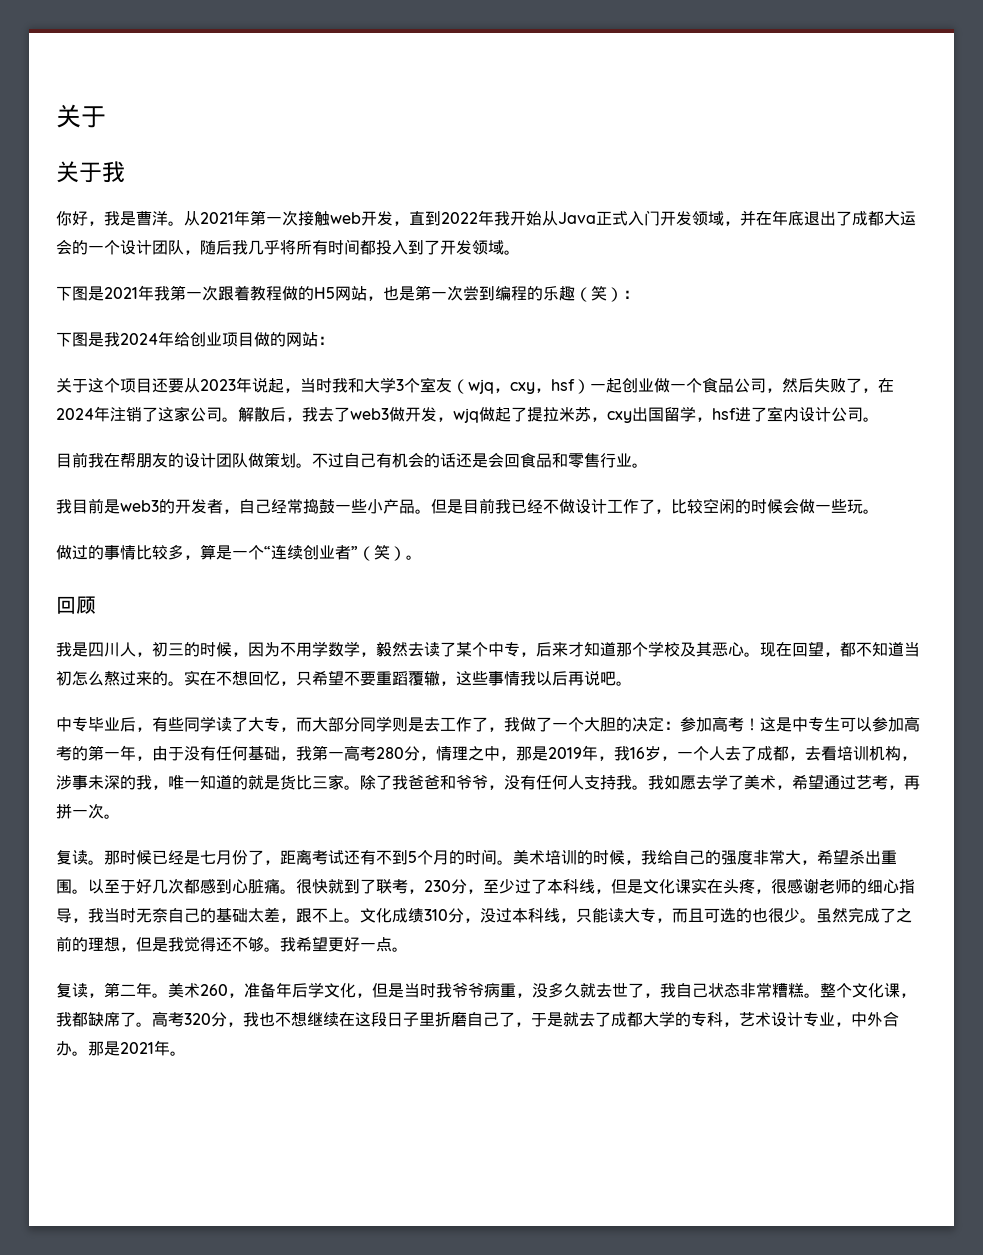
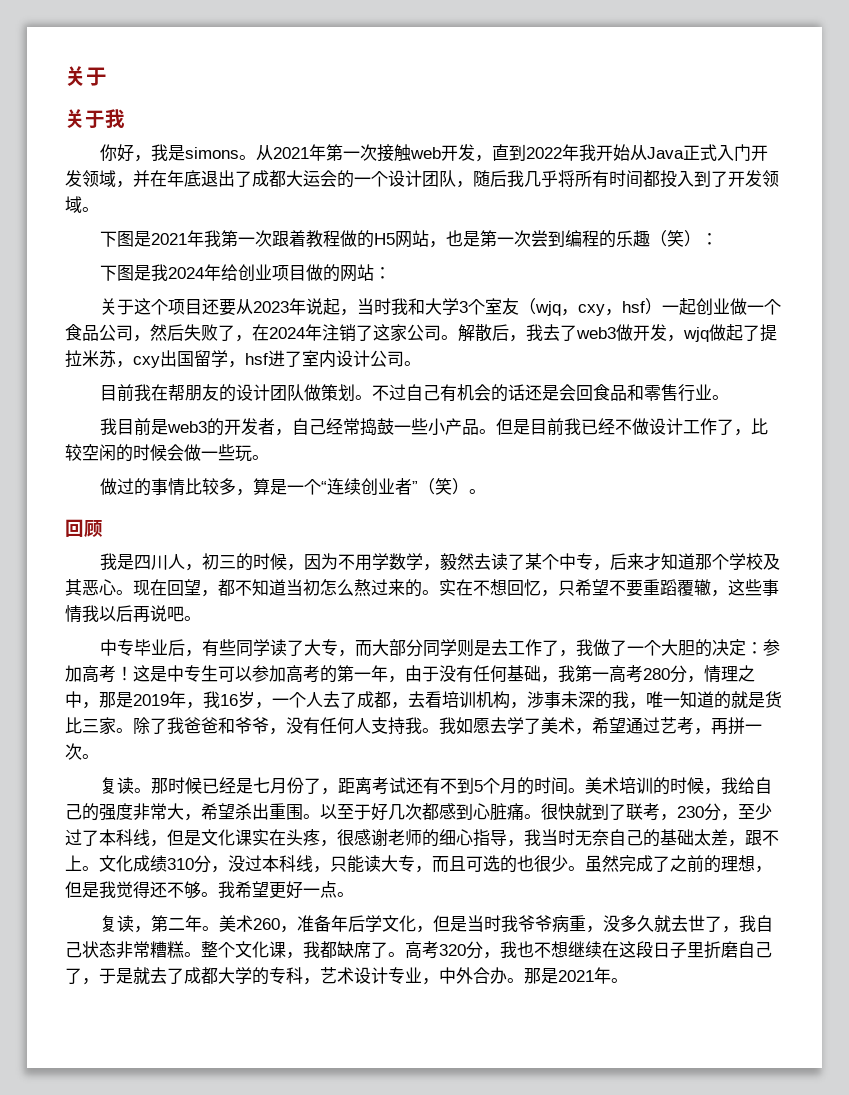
[136,211,168,226] 曹洋 -> [185,147,240,159] simons

